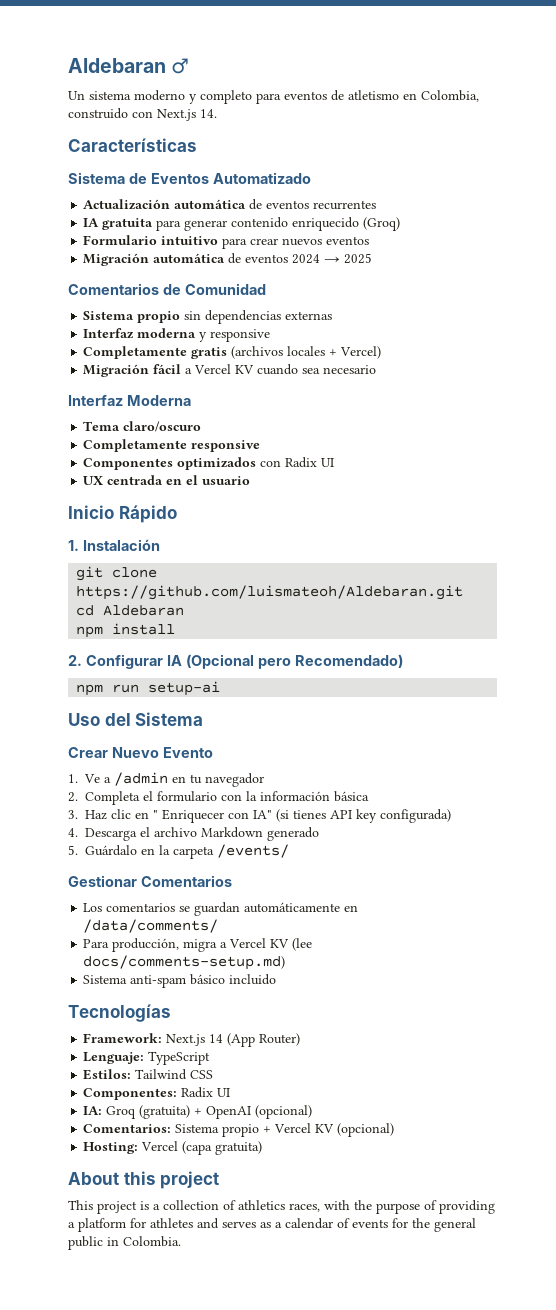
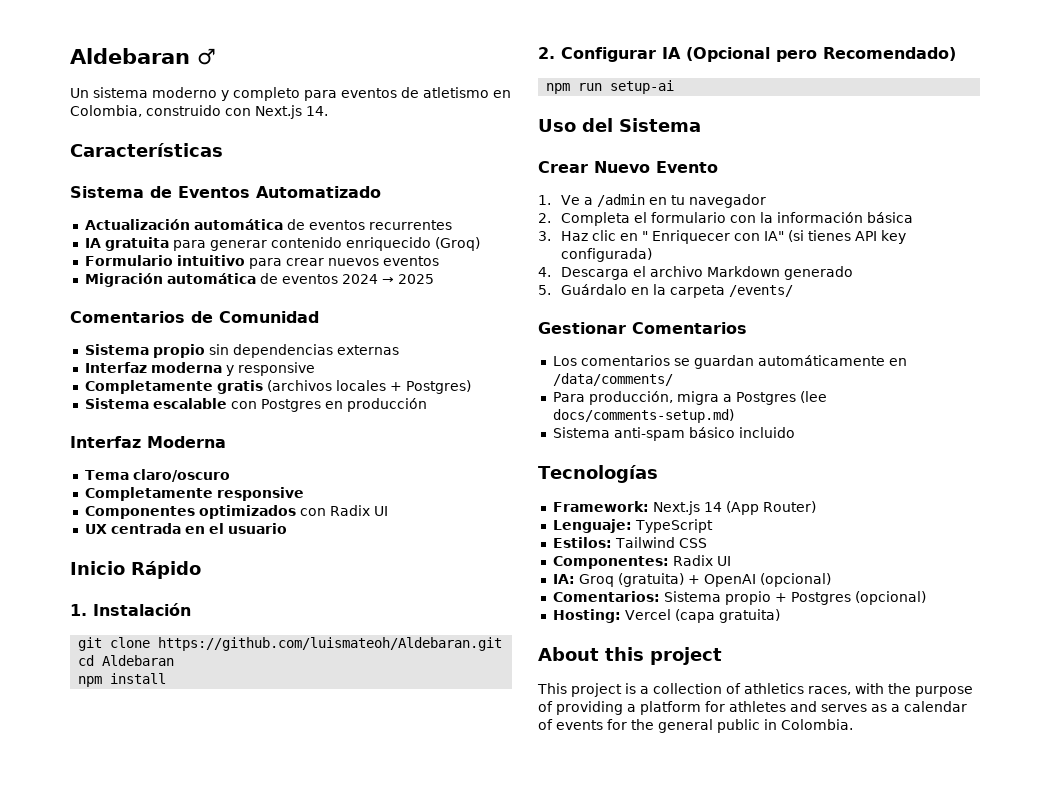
[340,346,382,359] [83,364,377,377] Vercel) // Migración fácil a Vercel KV cuando sea necesario -> [405,380,471,394] [84,398,427,412] Postgres) // Sistema escalable con Postgres en producción
[229,938,290,948] Vercel KV -> [735,392,796,405] Postgres
[274,1123,335,1133] Vercel KV -> [790,592,851,605] Postgres

